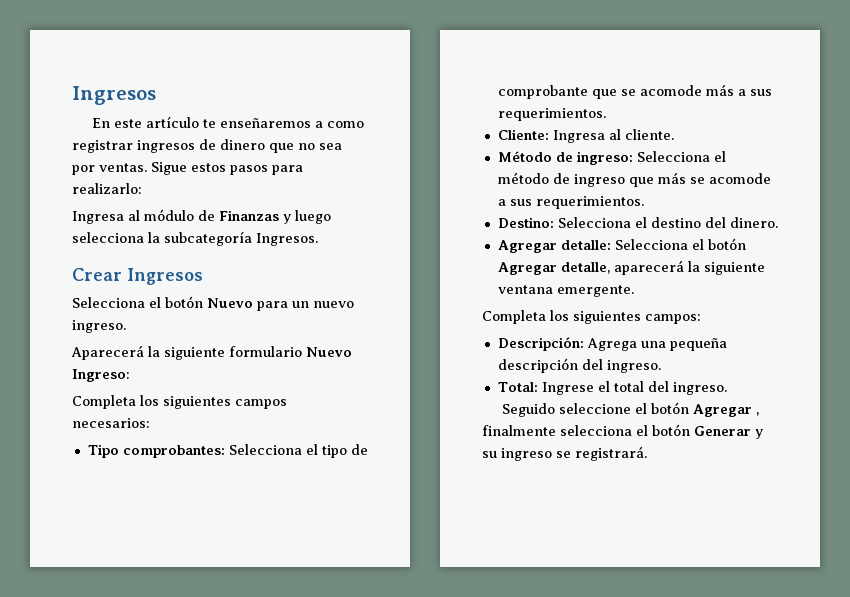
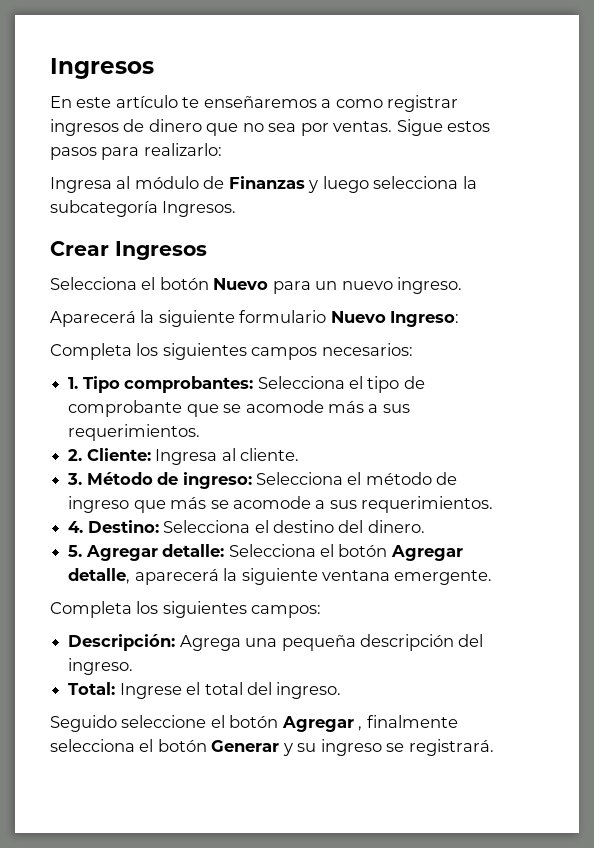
(150, 423) none -> [68,377,79,389] 1.
(606, 114) none -> [68,449,83,461] 2.
(674, 134) none -> [67,473,83,485] 3.
(644, 202) none -> [68,521,84,533] 4.
(778, 222) none -> [68,545,83,557] 5.

